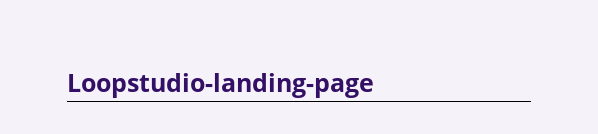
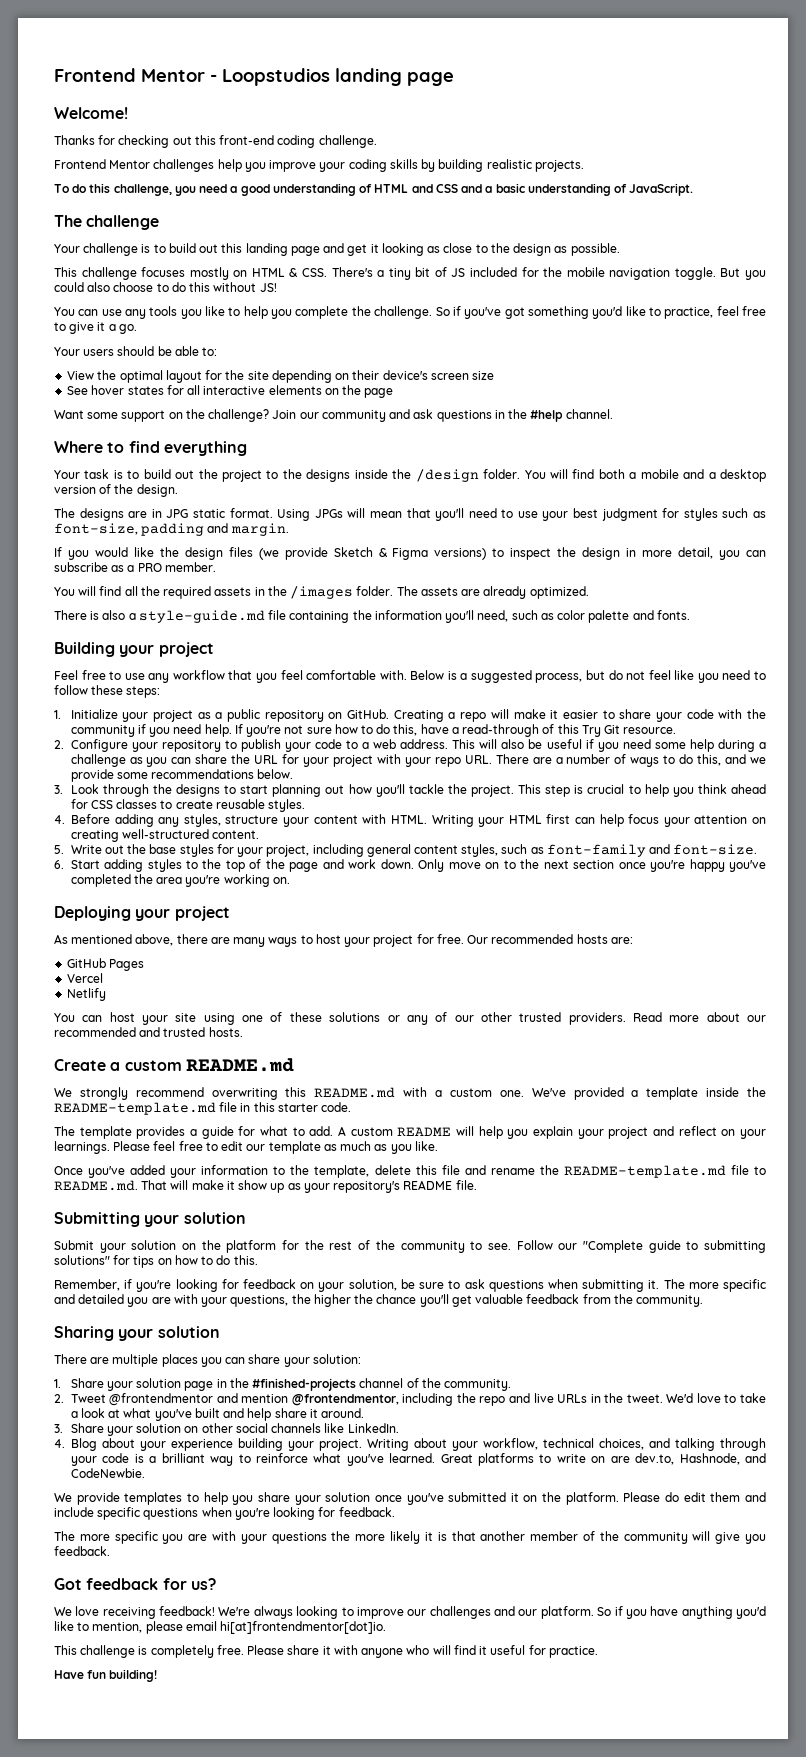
[67,73,374,98] Loopstudio-landing-page -> [54,68,454,86] [54,107,128,119] [54,135,377,148] [54,159,584,172] [54,183,694,196] [54,215,160,230] [54,243,620,256] [54,267,766,280] [54,282,277,292] [54,306,766,319] [54,322,137,334] [54,346,218,356] [67,370,495,383] [67,385,394,398] [54,409,613,422] [54,441,247,456] [54,469,766,482] [54,484,178,497] [54,508,766,521] [54,523,289,536] [54,547,767,560] [54,562,216,572] [54,586,589,599] [54,610,690,623] [54,642,214,657] [54,670,767,683] [54,685,161,698] [54,709,766,722] [70,724,677,737] [54,739,767,752] [70,754,766,767] [70,769,294,782] [54,784,766,797] [70,799,306,812] [54,814,766,827] [71,829,260,842] [54,844,758,857] [54,859,766,872] [70,874,290,887] [54,906,230,921] [54,934,633,947] [67,958,145,971] [67,973,104,983] [67,988,107,1001] [54,1012,767,1025] [54,1027,243,1037] [54,1058,294,1072] [54,1087,767,1100] [54,1102,352,1115] [54,1126,766,1139] [54,1141,438,1154] [54,1165,766,1178] [54,1180,477,1193] [54,1212,246,1227] [54,1240,766,1253] [54,1255,258,1268] [54,1279,767,1292] [54,1294,704,1307] [54,1326,220,1341] [54,1354,361,1367] [54,1378,511,1391] [54,1393,766,1406] [70,1408,364,1421] [54,1423,399,1436] [54,1438,766,1451] [71,1453,767,1466] [71,1468,145,1478] [54,1492,766,1505] [54,1507,395,1520] [54,1531,767,1544] [54,1546,110,1556] [54,1578,216,1590] [54,1606,766,1619] [54,1621,387,1634] [54,1645,598,1658] [54,1669,158,1682] Frontend Mentor - Loopstudios landing page // Welcome! // Thanks for checking out this front-end coding challenge. // Frontend Mentor challenges help you improve your coding skills by building realistic projects. // To do this challenge, you need a good understanding of HTML and CSS and a basic understanding of JavaScript. // The challenge // Your challenge is to build out this landing page and get it looking as close to the design as possible. // This challenge focuses mostly on HTML & CSS. There's a tiny bit of JS included for the mobile navigation toggle. But you could also choose to do this without JS! // You can use any tools you like to help you complete the challenge. So if you've got something you'd like to practice, feel free to give it a go. // Your users should be able to: // View the optimal layout for the site depending on their device's screen size // See hover states for all interactive elements on the page // Want some support on the challenge? Join our community and ask questions in the #help channel. // Where to find everything // Your task is to build out the project to the designs inside the /design folder. You will find both a mobile and a desktop version of the design. // The designs are in JPG static format. Using JPGs will mean that you'll need to use your best judgment for styles such as font-size, padding and margin. // If you would like the design files (we provide Sketch & Figma versions) to inspect the design in more detail, you can subscribe as a PRO member. // You will find all the required assets in the /images folder. The assets are already optimized. // There is also a style-guide.md file containing the information you'll need, such as color palette and fonts. // Building your project // Feel free to use any workflow that you feel comfortable with. Below is a suggested process, but do not feel like you need to follow these steps: // 1. Initialize your project as a public repository on GitHub. Creating a repo will make it easier to share your code with the community if you need help. If you're not sure how to do this, have a read-through of this Try Git resource. // 2. Configure your repository to publish your code to a web address. This will also be useful if you need some help during a challenge as you can share the URL for your project with your repo URL. There are a number of ways to do this, and we provide some recommendations below. // 3. Look through the designs to start planning out how you'll tackle the project. This step is crucial to help you think ahead for CSS classes to create reusable styles. // 4. Before adding any styles, structure your content with HTML. Writing your HTML first can help focus your attention on creating well-structured content. // 5. Write out the base styles for your project, including general content styles, such as font-family and font-size. // 6. Start adding styles to the top of the page and work down. Only move on to the next section once you're happy you've completed the area you're working on. // Deploying your project // As mentioned above, there are many ways to host your project for free. Our recommended hosts are: // GitHub Pages // Vercel // Netlify // You can host your site using one of these solutions or any of our other trusted providers. Read more about our recommended and trusted hosts. // Create a custom README.md // We strongly recommend overwriting this README.md with a custom one. We've provided a template inside the README-template.md file in this starter code. // The template provides a guide for what to add. A custom README will help you explain your project and reflect on your learnings. Please feel free to edit our template as much as you like. // Once you've added your information to the template, delete this file and rename the README-template.md file to README.md. That will make it show up as your repository's README file. // Submitting your solution // Submit your solution on the platform for the rest of the community to see. Follow our "Complete guide to submitting solutions" for tips on how to do this. // Remember, if you're looking for feedback on your solution, be sure to ask questions when submitting it. The more specific and detailed you are with your questions, the higher the chance you'll get valuable feedback from the community. // Sharing your solution // There are multiple places you can share your solution: // 1. Share your solution page in the #finished-projects channel of the community. // 2. Tweet @frontendmentor and mention @frontendmentor, including the repo and live URLs in the tweet. We'd love to take a look at what you've built and help share it around. // 3. Share your solution on other social channels like LinkedIn. // 4. Blog about your experience building your project. Writing about your workflow, technical choices, and talking through your code is a brilliant way to reinforce what you've learned. Great platforms to write on are dev.to, Hashnode, and CodeNewbie. // We provide templates to help you share your solution once you've submitted it on the platform. Please do edit them and include specific questions when you're looking for feedback. // The more specific you are with your questions the more likely it is that another member of the community will give you feedback. // Got feedback for us? // We love receiving feedback! We're always looking to improve our challenges and our platform. So if you have anything you'd like to mention, please email hi[at]frontendmentor[dot]io. // This challenge is completely free. Please share it with anyone who will find it useful for practice. // Have fun building!

